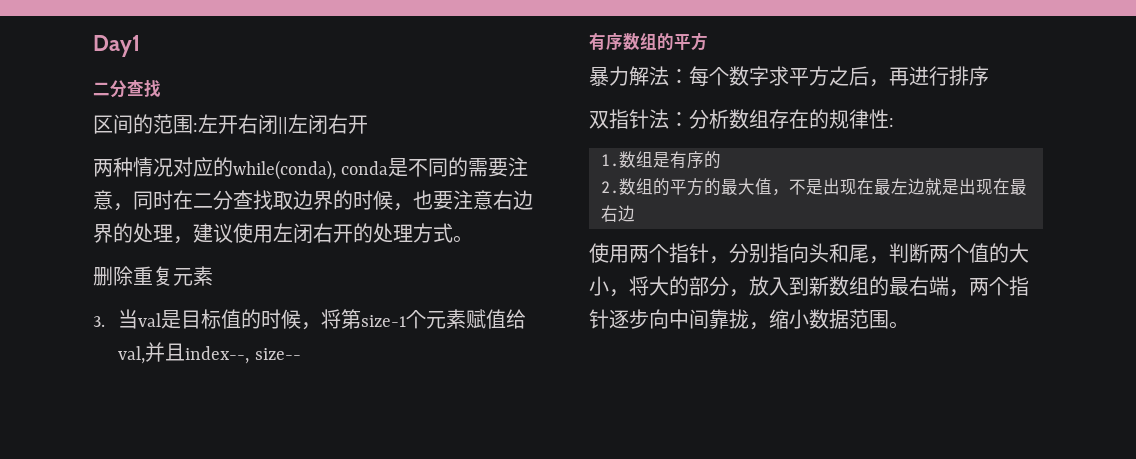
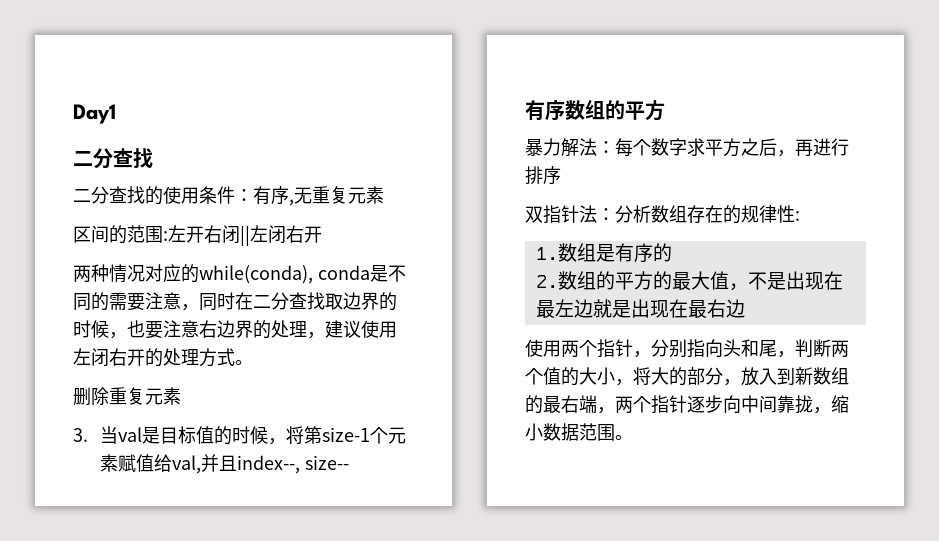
(161, 88) none -> [73,186,384,206] // 二分查找的使用条件：有序,无重复元素

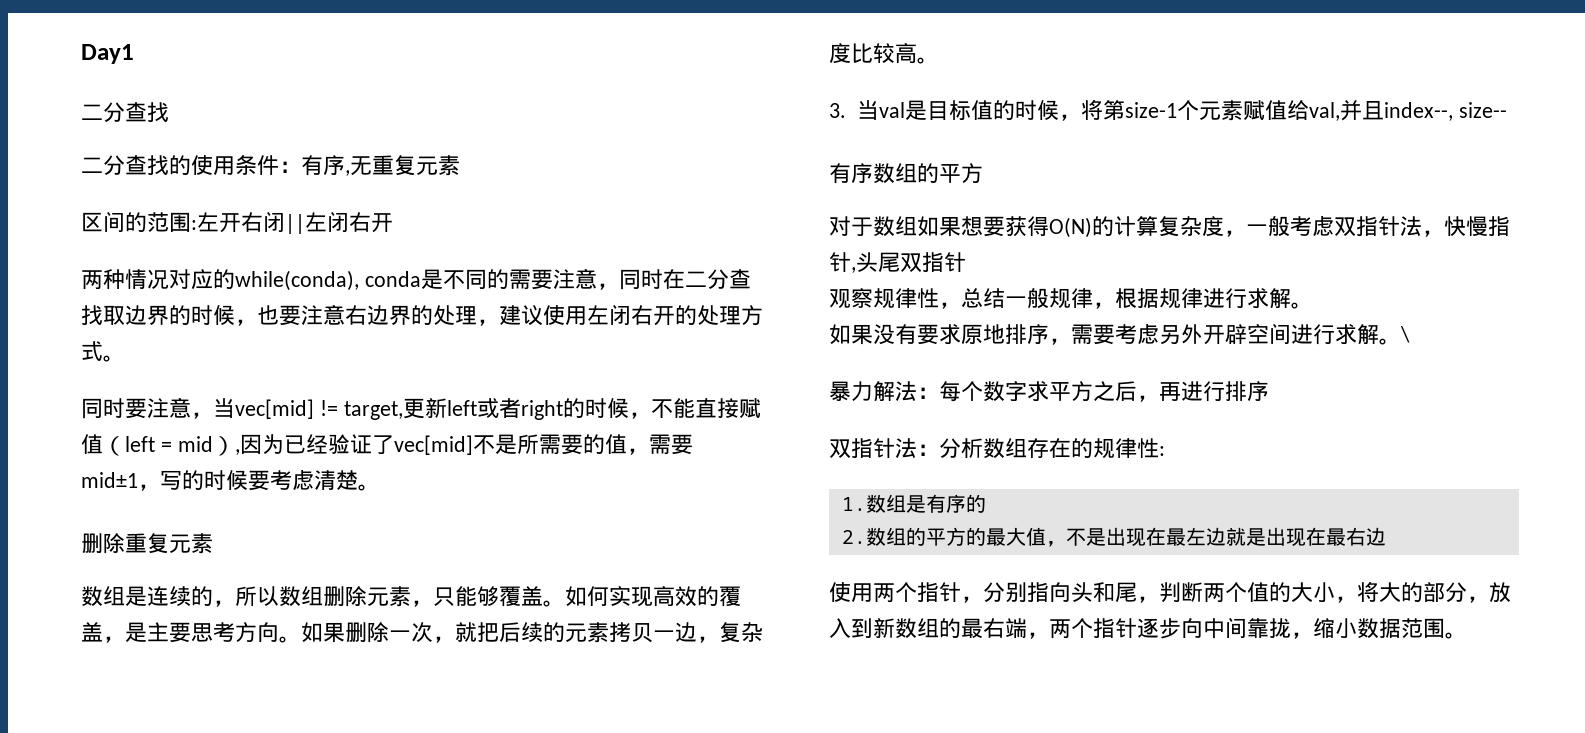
[73,387,181,406] 删除重复元素 -> [81,397,761,420] [81,434,693,456] [81,470,380,491] [81,533,213,554] [81,586,741,607] [81,622,763,643] [829,43,939,64] 同时要注意，当vec[mid] != target,更新left或者right的时候，不能直接赋值（left = mid）,因为已经验证了vec[mid]不是所需要的值，需要mid±1，写的时候要考虑清楚。 // 删除重复元素 // 数组是连续的，所以数组删除元素，只能够覆盖。如何实现高效的覆盖，是主要思考方向。如果删除一次，就把后续的元素拷贝一边，复杂度比较高。
(665, 110) none -> [829,216,1510,238] [829,252,966,273] [829,288,1313,309] [829,323,1410,345] // 对于数组如果想要获得O(N)的计算复杂度，一般考虑双指针法，快慢指针,头尾双指针 // 观察规律性，总结一般规律，根据规律进行求解。 // 如果没有要求原地排序，需要考虑另外开辟空间进行求解。\

